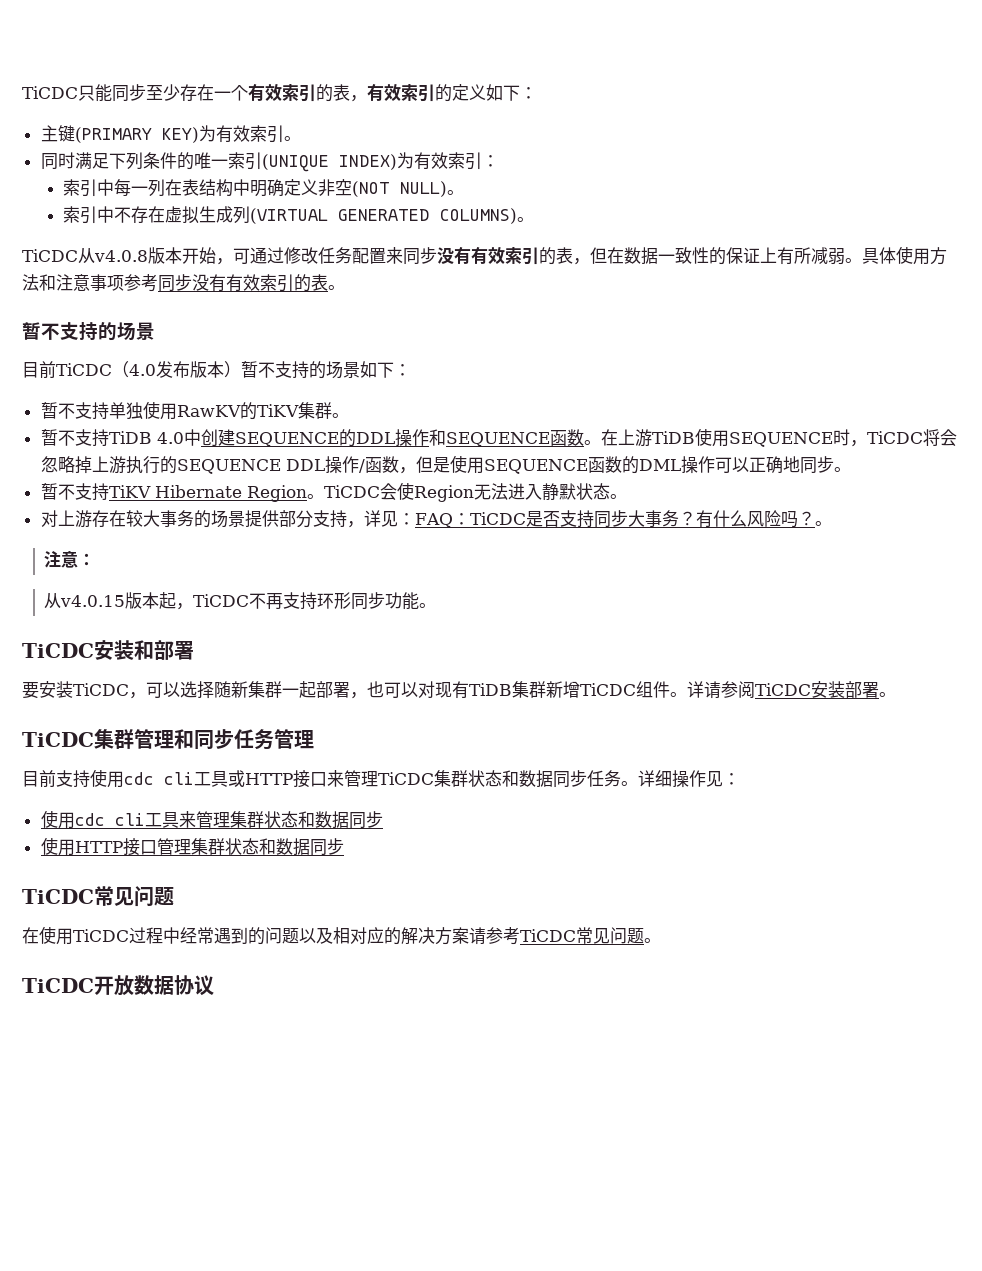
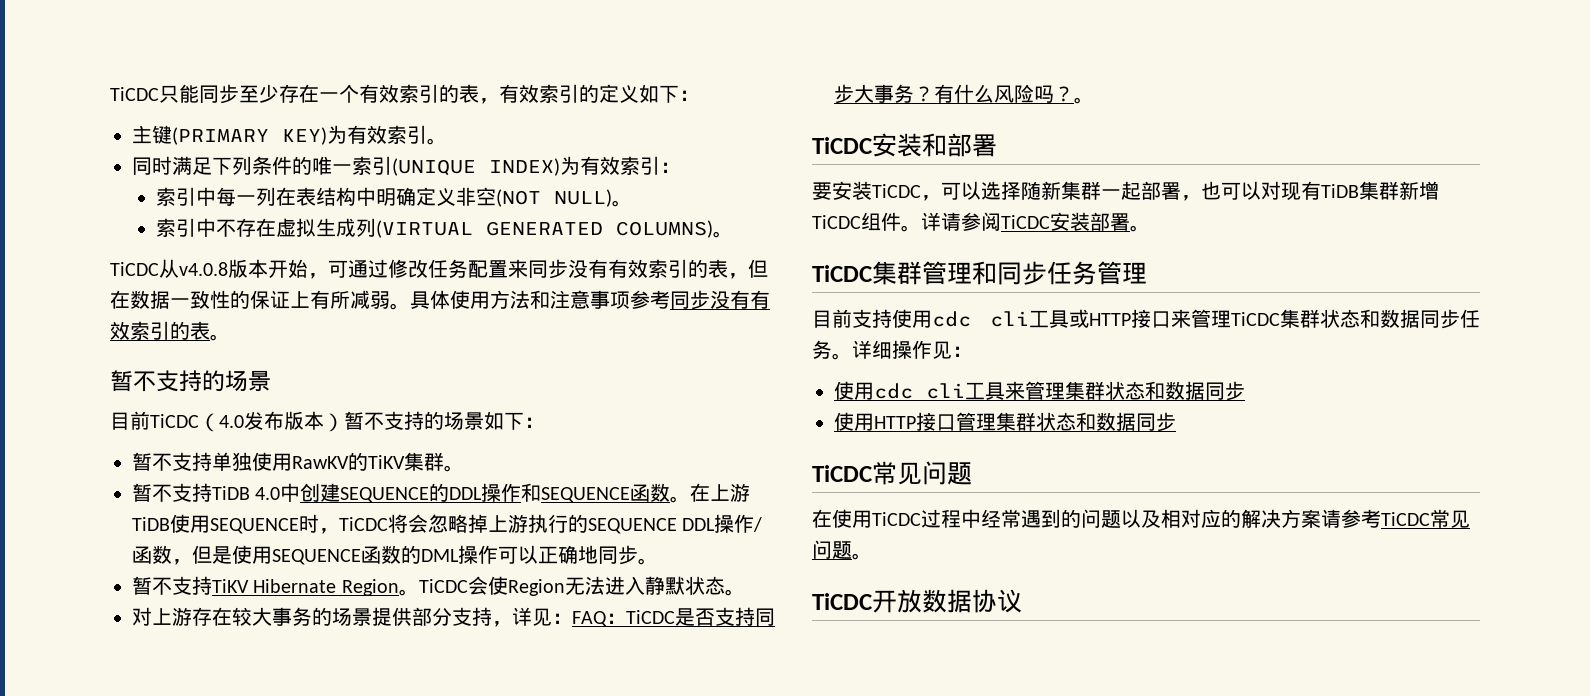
[44,551,96,568] [44,592,437,610] // 注意： // 从v4.0.15版本起，TiCDC不再支持环形同步功能。 -> (1094, 100) none

